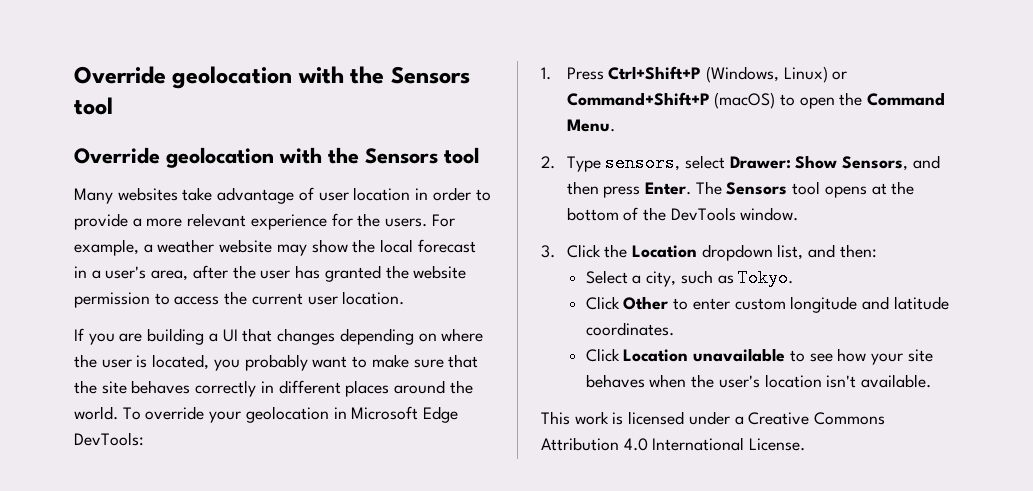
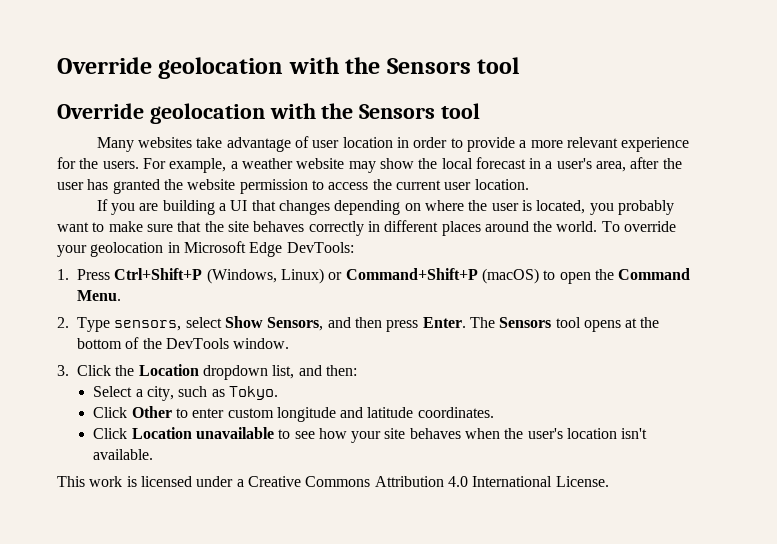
[729,156,791,169] Drawer: -> (222, 322) none

